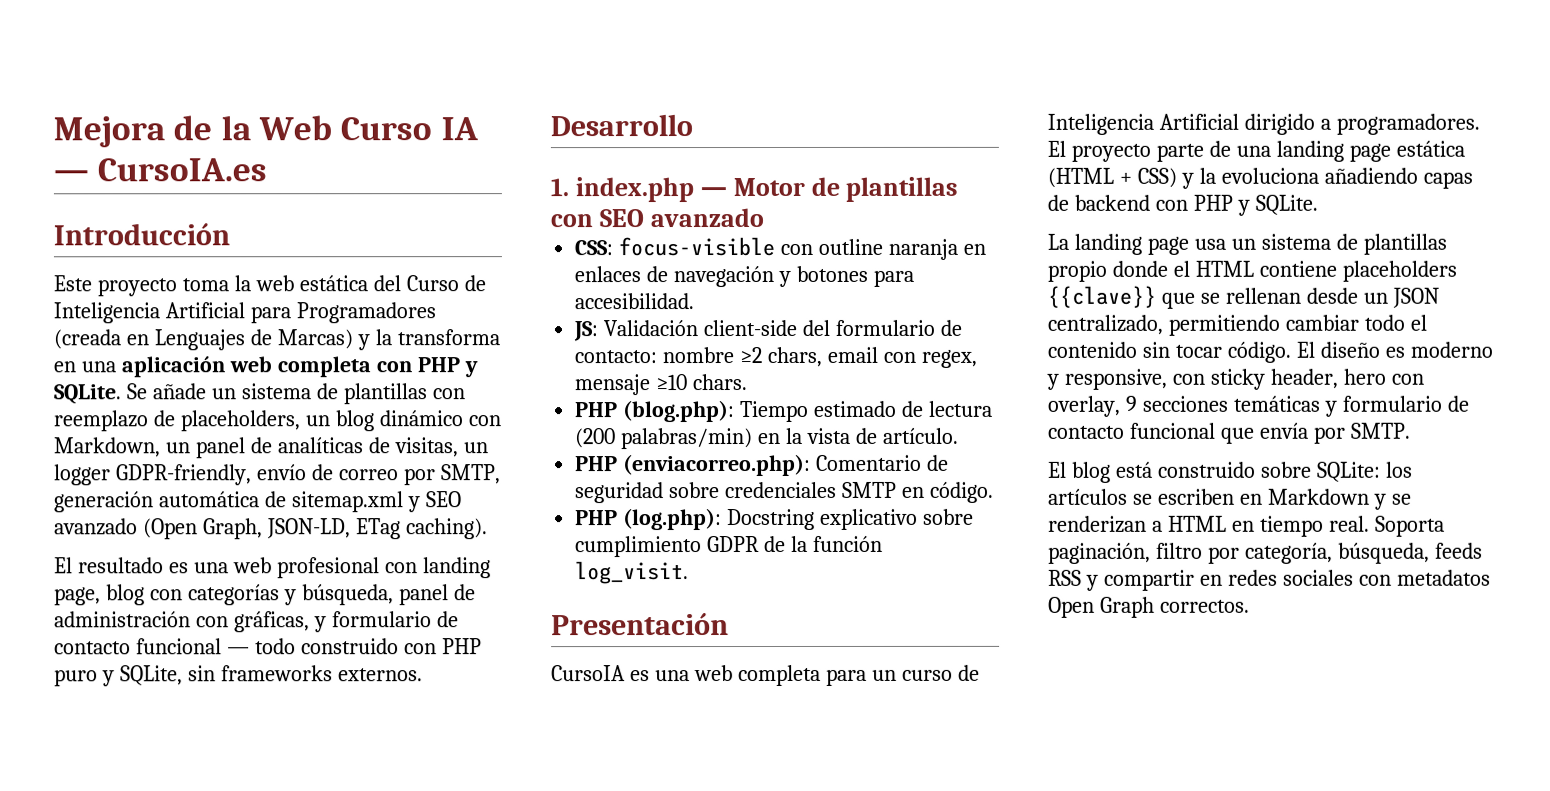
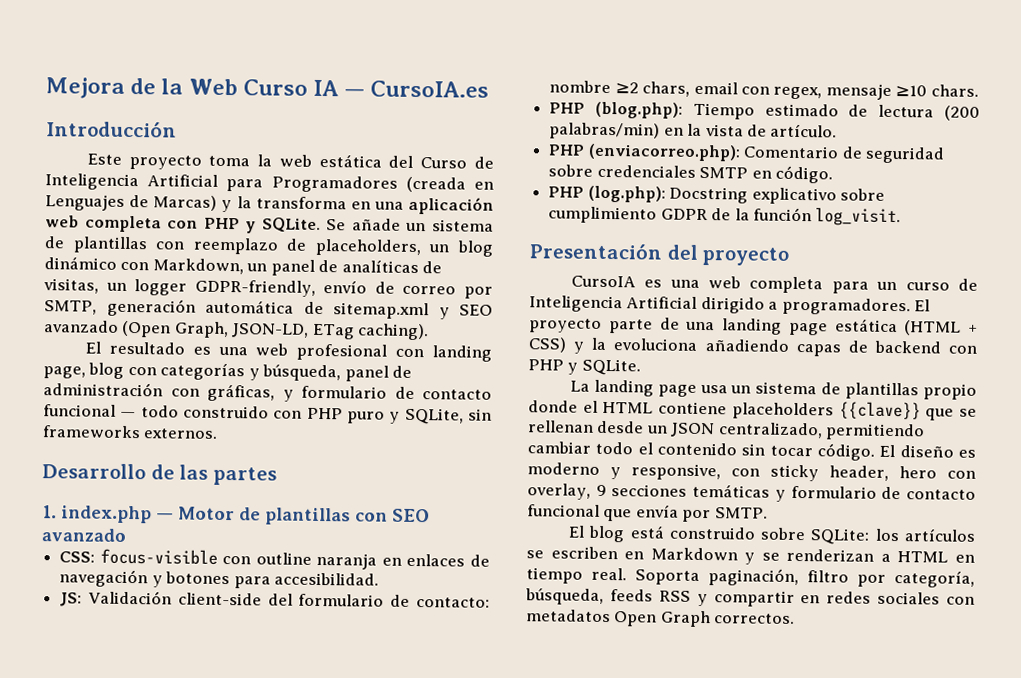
(693, 125) none -> [150,464,277,486] de las partes
(729, 624) none -> [666,244,790,266] del proyecto

